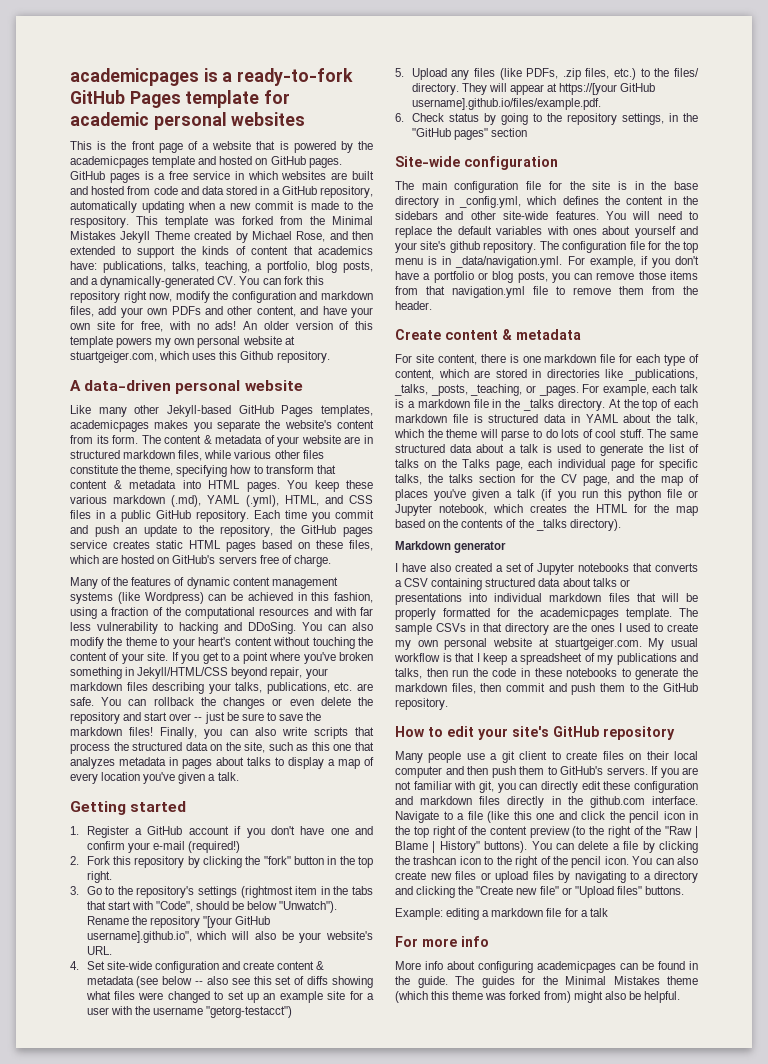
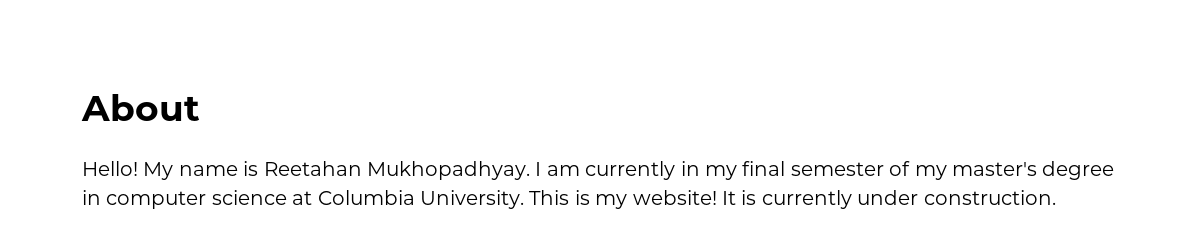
[70,68,354,86] [70,90,291,108] [70,112,306,130] [70,141,373,153] [70,156,342,168] [70,171,375,183] [70,186,373,198] [70,201,373,213] [70,216,373,228] [70,231,373,243] [70,246,373,258] [70,261,373,273] [70,276,324,288] [70,291,374,303] [70,306,373,318] [70,321,373,332] [70,336,295,348] [70,351,330,363] [70,380,303,394] [70,405,373,417] [70,420,374,432] [70,435,373,447] [70,450,324,461] [70,465,336,477] [70,480,373,492] [70,495,373,507] [70,510,374,522] [70,525,373,537] [70,540,373,552] [69,555,331,567] [70,577,338,589] [70,592,373,604] [70,607,374,619] [70,622,373,634] [70,637,373,649] [70,652,373,664] [70,667,328,679] [70,682,373,694] [70,697,374,709] [70,712,322,724] [70,727,374,739] [70,742,374,754] [70,757,374,769] [70,772,239,784] [70,801,187,815] [70,826,373,838] [86,841,240,853] [70,856,373,868] [86,871,112,883] [70,886,373,898] [86,901,338,913] [86,916,271,928] [86,931,373,943] [86,946,112,955] [70,961,325,973] [86,976,373,988] [85,991,374,1003] [86,1006,293,1018] [395,68,699,80] [411,83,656,95] [411,98,601,110] [395,113,698,125] [411,128,527,140] [395,156,558,170] [395,181,698,193] [395,196,698,208] [395,211,698,220] [395,226,698,238] [395,241,698,253] [395,256,699,268] [395,271,698,283] [395,286,698,298] [395,301,432,310] [395,329,581,340] [395,354,699,366] [395,369,698,381] [394,384,698,396] [395,399,698,411] [395,414,698,425] [394,429,698,441] [395,444,699,456] [395,459,698,471] [395,474,699,486] [395,489,698,501] [395,504,698,516] [395,519,621,531] [395,541,507,553] [395,563,698,575] [395,578,630,590] [395,593,698,605] [395,608,698,620] [395,623,698,635] [395,638,698,650] [394,653,698,665] [395,668,698,680] [395,683,698,695] [395,698,448,710] [395,726,675,740] [395,751,698,763] [395,766,698,778] [395,781,698,793] [395,796,698,808] [395,811,698,823] [395,826,698,838] [395,841,698,853] [395,856,698,868] [395,871,698,883] [395,886,684,898] [395,908,608,920] [395,936,489,947] [395,961,698,973] [395,976,698,988] [395,991,680,1003] academicpages is a ready-to-fork GitHub Pages template for academic personal websites // This is the front page of a website that is powered by the academicpages template and hosted on GitHub pages. GitHub pages is a free service in which websites are built and hosted from code and data stored in a GitHub repository, automatically updating when a new commit is made to the respository. This template was forked from the Minimal Mistakes Jekyll Theme created by Michael Rose, and then extended to support the kinds of content that academics have: publications, talks, teaching, a portfolio, blog posts, and a dynamically-generated CV. You can fork this repository right now, modify the configuration and markdown files, add your own PDFs and other content, and have your own site for free, with no ads! An older version of this template powers my own personal website at stuartgeiger.com, which uses this Github repository. // A data-driven personal website // Like many other Jekyll-based GitHub Pages templates, academicpages makes you separate the website's content from its form. The content & metadata of your website are in structured markdown files, while various other files constitute the theme, specifying how to transform that content & metadata into HTML pages. You keep these various markdown (.md), YAML (.yml), HTML, and CSS files in a public GitHub repository. Each time you commit and push an update to the repository, the GitHub pages service creates static HTML pages based on these files, which are hosted on GitHub's servers free of charge. // Many of the features of dynamic content management systems (like Wordpress) can be achieved in this fashion, using a fraction of the computational resources and with far less vulnerability to hacking and DDoSing. You can also modify the theme to your heart's content without touching the content of your site. If you get to a point where you've broken something in Jekyll/HTML/CSS beyond repair, your markdown files describing your talks, publications, etc. are safe. You can rollback the changes or even delete the repository and start over -- just be sure to save the markdown files! Finally, you can also write scripts that process the structured data on the site, such as this one that analyzes metadata in pages about talks to display a map of every location you've given a talk. // Getting started // 1. Register a GitHub account if you don't have one and confirm your e-mail (required!) // 2. Fork this repository by clicking the "fork" button in the top right. // 3. Go to the repository's settings (rightmost item in the tabs that start with "Code", should be below "Unwatch"). Rename the repository "[your GitHub username].github.io", which will also be your website's URL. // 4. Set site-wide configuration and create content & metadata (see below -- also see this set of diffs showing what files were changed to set up an example site for a user with the username "getorg-testacct") // 5. Upload any files (like PDFs, .zip files, etc.) to the files/ directory. They will appear at https://[your GitHub username].github.io/files/example.pdf. // 6. Check status by going to the repository settings, in the "GitHub pages" section // Site-wide configuration // The main configuration file for the site is in the base directory in _config.yml, which defines the content in the sidebars and other site-wide features. You will need to replace the default variables with ones about yourself and your site's github repository. The configuration file for the top menu is in _data/navigation.yml. For example, if you don't have a portfolio or blog posts, you can remove those items from that navigation.yml file to remove them from the header. // Create content & metadata // For site content, there is one markdown file for each type of content, which are stored in directories like _publications, _talks, _posts, _teaching, or _pages. For example, each talk is a markdown file in the _talks directory. At the top of each markdown file is structured data in YAML about the talk, which the theme will parse to do lots of cool stuff. The same structured data about a talk is used to generate the list of talks on the Talks page, each individual page for specific talks, the talks section for the CV page, and the map of places you've given a talk (if you run this python file or Jupyter notebook, which creates the HTML for the map based on the contents of the _talks directory). // Markdown generator // I have also created a set of Jupyter notebooks that converts a CSV containing structured data about talks or presentations into individual markdown files that will be properly formatted for the academicpages template. The sample CSVs in that directory are the ones I used to create my own personal website at stuartgeiger.com. My usual workflow is that I keep a spreadsheet of my publications and talks, then run the code in these notebooks to generate the markdown files, then commit and push them to the GitHub repository. // How to edit your site's GitHub repository // Many people use a git client to create files on their local computer and then push them to GitHub's servers. If you are not familiar with git, you can directly edit these configuration and markdown files directly in the github.com interface. Navigate to a file (like this one and click the pencil icon in the top right of the content preview (to the right of the "Raw | Blame | History" buttons). You can delete a file by clicking the trashcan icon to the right of the pencil icon. You can also create new files or upload files by navigating to a directory and clicking the "Create new file" or "Upload files" buttons. // Example: editing a markdown file for a talk // For more info // More info about configuring academicpages can be found in the guide. The guides for the Minimal Mistakes theme (which this theme was forked from) might also be helpful. -> [81,94,200,121] [82,161,1115,180] [82,190,1056,209] About // Hello! My name is Reetahan Mukhopadhyay. I am currently in my final semester of my master's degree in computer science at Columbia University. This is my website! It is currently under construction.

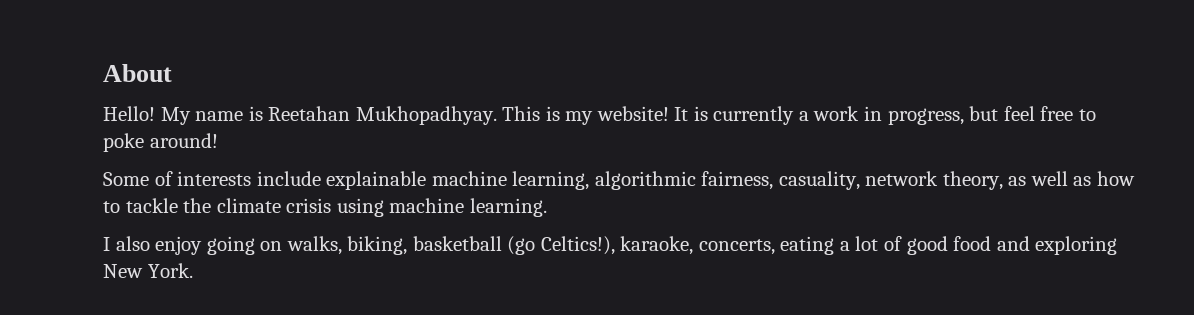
[535,161,1115,180] [82,190,524,209] I am currently in my final semester of my master's degree in computer science at Columbia University. -> (497, 115) none
[857,190,1056,205] under construction. -> [798,106,1096,125] [103,133,218,152] [103,171,1136,190] [103,198,547,217] [103,236,1118,255] [103,263,193,278] a work in progress, but feel free to poke around! // Some of interests include explainable machine learning, algorithmic fairness, casuality, network theory, as well as how to tackle the climate crisis using machine learning. // I also enjoy going on walks, biking, basketball (go Celtics!), karaoke, concerts, eating a lot of good food and exploring New York.

